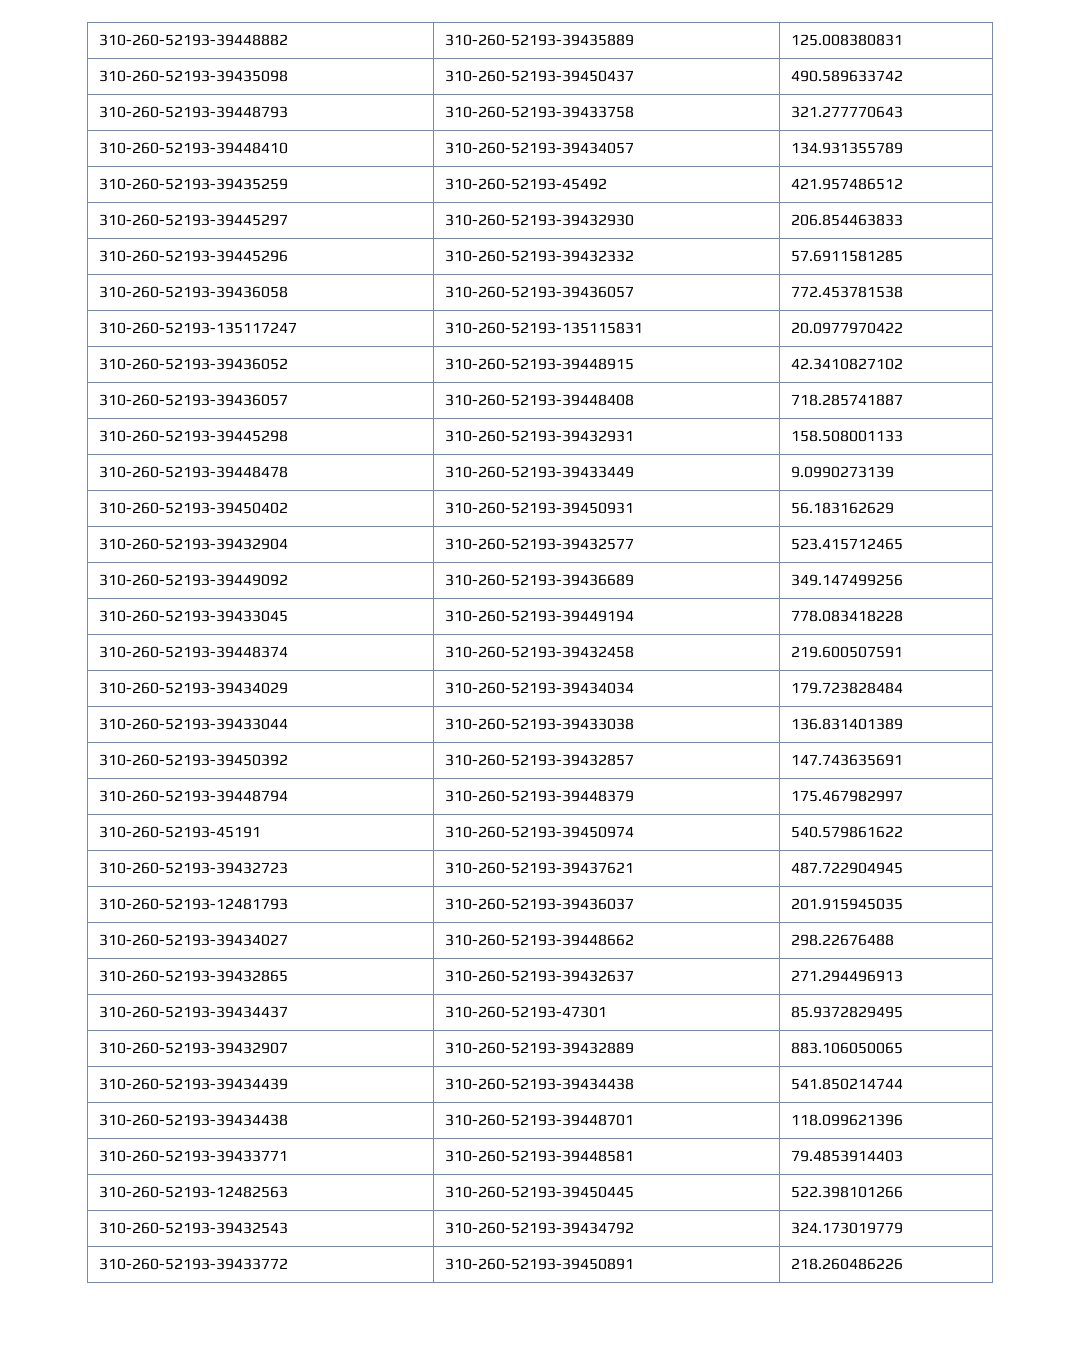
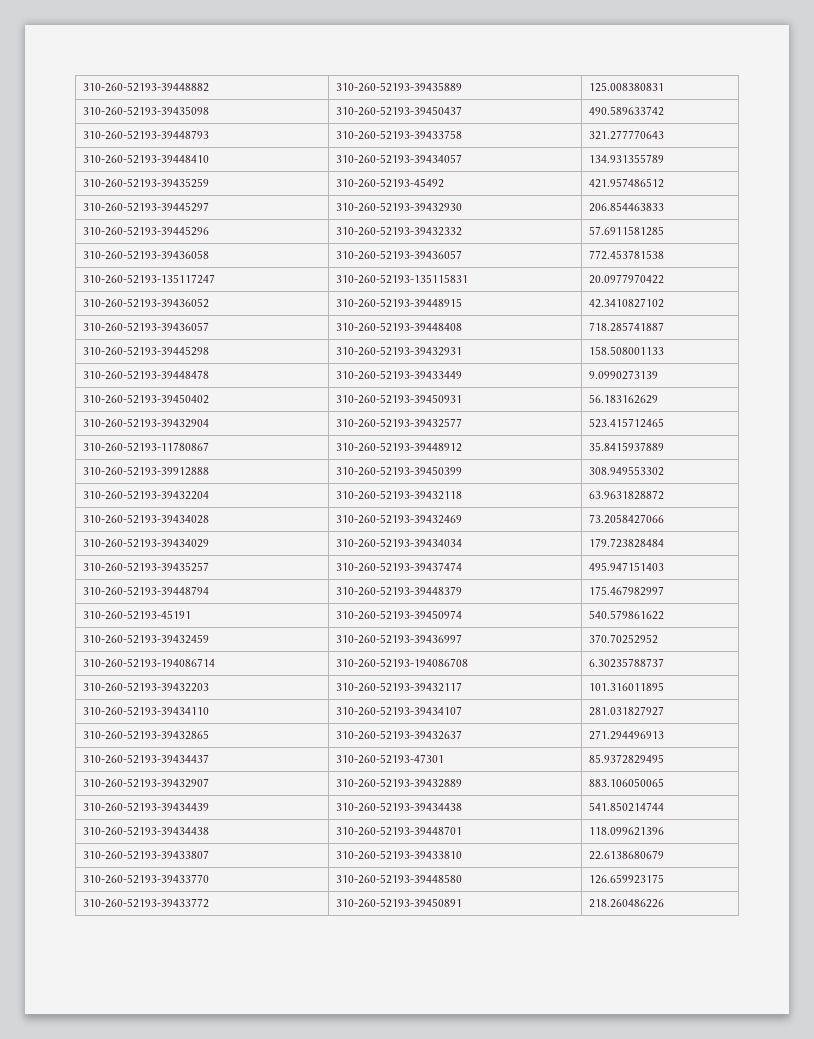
[98,574,288,586] [444,574,634,586] [790,574,903,586] [98,610,288,622] [444,610,634,622] [790,610,903,622] [98,646,288,658] [444,646,634,658] [790,646,903,658] [98,682,288,694] [444,682,634,694] [790,682,903,694] [98,718,288,730] [444,718,634,730] [790,718,903,730] [98,754,288,766] [444,754,634,766] [790,754,903,766] 310-260-52193-39449092 | 310-260-52193-39436689 | 349.147499256 // 310-260-52193-39433045 | 310-260-52193-39449194 | 778.083418228 // 310-260-52193-39448374 | 310-260-52193-39432458 | 219.600507591 // 310-260-52193-39434029 | 310-260-52193-39434034 | 179.723828484 // 310-260-52193-39433044 | 310-260-52193-39433038 | 136.831401389 // 310-260-52193-39450392 | 310-260-52193-39432857 | 147.743635691 -> [83,442,210,452] [336,442,463,452] [589,442,665,451] [83,466,210,476] [336,466,463,476] [589,466,665,476] [83,490,210,500] [336,490,463,500] [589,490,665,500] [83,514,210,524] [336,514,463,524] [589,514,665,524] [83,538,210,548] [336,538,463,548] [589,538,665,548] [83,562,210,572] [336,562,463,572] [589,562,665,571] 310-260-52193-11780867 | 310-260-52193-39448912 | 35.8415937889 // 310-260-52193-39912888 | 310-260-52193-39450399 | 308.949553302 // 310-260-52193-39432204 | 310-260-52193-39432118 | 63.9631828872 // 310-260-52193-39434028 | 310-260-52193-39432469 | 73.2058427066 // 310-260-52193-39434029 | 310-260-52193-39434034 | 179.723828484 // 310-260-52193-39435257 | 310-260-52193-39437474 | 495.947151403
[98,862,288,874] [444,862,634,874] [790,862,903,874] [98,898,288,910] [444,898,634,910] [790,898,903,910] [98,934,288,946] [444,934,634,946] [790,934,894,946] 310-260-52193-39432723 | 310-260-52193-39437621 | 487.722904945 // 310-260-52193-12481793 | 310-260-52193-39436037 | 201.915945035 // 310-260-52193-39434027 | 310-260-52193-39448662 | 298.22676488 -> [83,634,210,644] [336,634,463,644] [589,634,659,644] [83,658,216,668] [336,658,469,668] [589,658,665,668] [83,682,210,692] [336,682,463,692] [589,682,665,691] [83,706,210,716] [336,706,463,716] [589,706,665,716] 310-260-52193-39432459 | 310-260-52193-39436997 | 370.70252952 // 310-260-52193-194086714 | 310-260-52193-194086708 | 6.30235788737 // 310-260-52193-39432203 | 310-260-52193-39432117 | 101.316011895 // 310-260-52193-39434110 | 310-260-52193-39434107 | 281.031827927
[98,1150,288,1162] [444,1150,634,1162] [790,1150,903,1162] [98,1186,288,1198] [444,1186,634,1198] [790,1186,903,1198] [98,1222,288,1234] [444,1222,634,1234] [790,1222,903,1234] 310-260-52193-39433771 | 310-260-52193-39448581 | 79.4853914403 // 310-260-52193-12482563 | 310-260-52193-39450445 | 522.398101266 // 310-260-52193-39432543 | 310-260-52193-39434792 | 324.173019779 -> [83,850,210,860] [336,850,463,860] [589,850,665,860] [83,874,210,884] [336,874,463,884] [589,874,665,884] 310-260-52193-39433807 | 310-260-52193-39433810 | 22.6138680679 // 310-260-52193-39433770 | 310-260-52193-39448580 | 126.659923175

